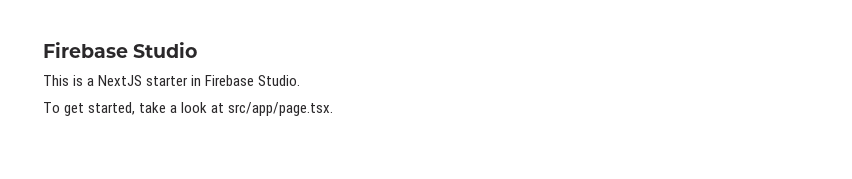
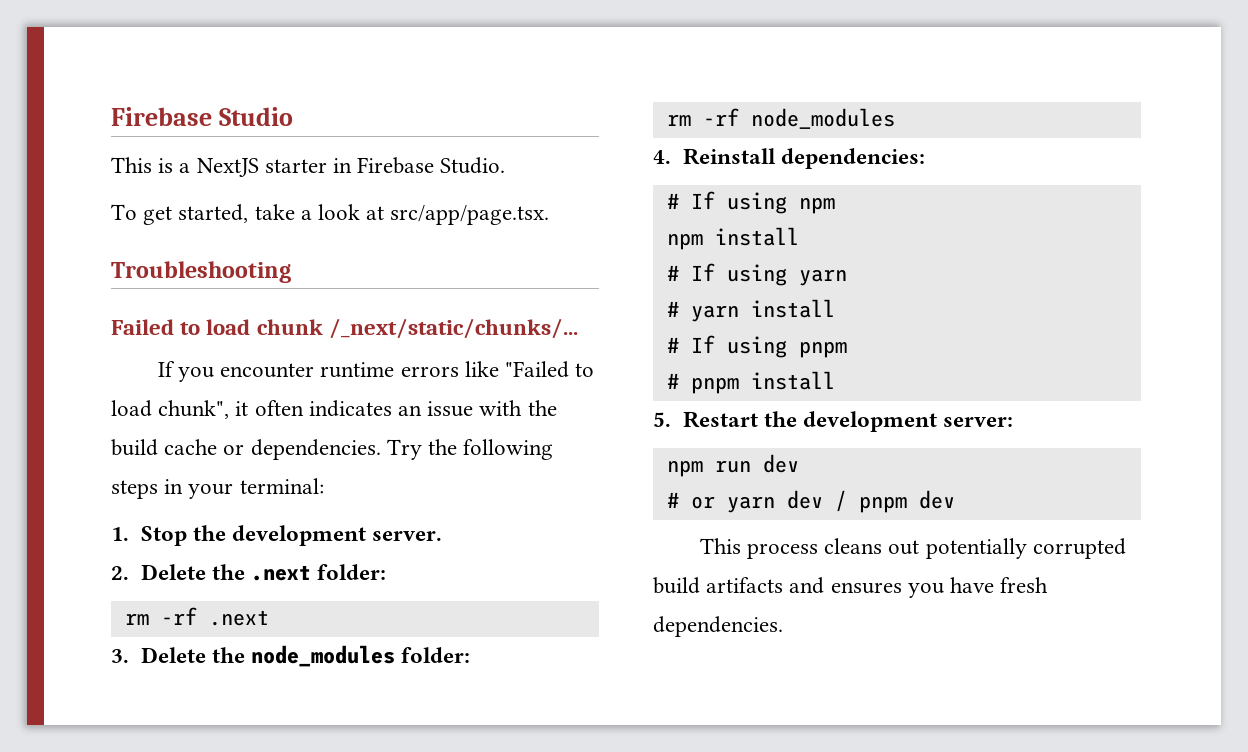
(334, 109) none -> [111,261,291,283] [111,318,578,339] [157,361,595,382] [111,400,557,419] [111,439,554,460] [111,478,324,499] [111,525,443,546] [111,564,387,581] [124,607,269,626] [111,645,471,667] [666,108,895,129] [653,148,925,169] [666,191,835,214] [666,227,799,250] [666,263,847,286] [666,299,835,322] [666,335,847,358] [666,371,835,394] [653,411,1014,432] [666,454,799,477] [666,490,955,513] [699,538,1126,559] [653,577,1049,598] [653,616,783,637] // Troubleshooting // Failed to load chunk /_next/static/chunks/... // If you encounter runtime errors like "Failed to load chunk", it often indicates an issue with the build cache or dependencies. Try the following steps in your terminal: // 1. Stop the development server. // 2. Delete the .next folder: // rm -rf .next // 3. Delete the node_modules folder: // rm -rf node_modules // 4. Reinstall dependencies: // # If using npm // npm install // # If using yarn // # yarn install // # If using pnpm // # pnpm install // 5. Restart the development server: // npm run dev // # or yarn dev / pnpm dev // This process cleans out potentially corrupted build artifacts and ensures you have fresh dependencies.

